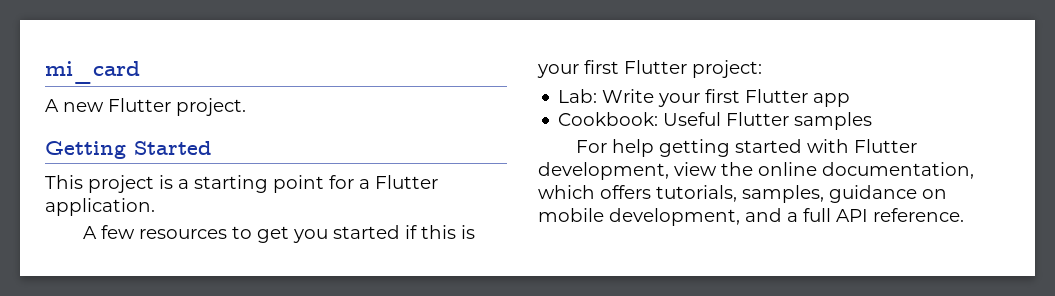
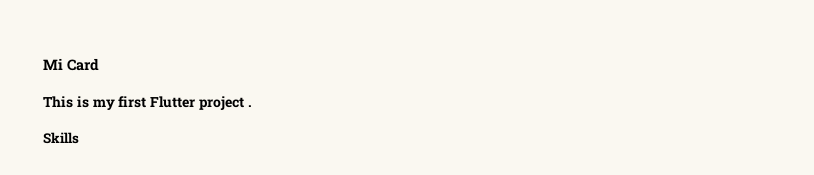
[45,61,140,84] [45,98,246,116] [45,141,212,159] [45,175,438,193] [45,198,155,216] [83,225,476,243] [537,60,762,78] [558,89,851,107] [558,112,873,130] [576,139,918,157] [538,162,974,180] [538,185,947,203] [538,208,964,226] mi_card // A new Flutter project. // Getting Started // This project is a starting point for a Flutter application. // A few resources to get you started if this is your first Flutter project: // Lab: Write your first Flutter app // Cookbook: Useful Flutter samples // For help getting started with Flutter development, view the online documentation, which offers tutorials, samples, guidance on mobile development, and a full API reference. -> [43,58,99,71] [43,96,252,110] [43,132,79,144] Mi Card // This is my first Flutter project . // Skills

